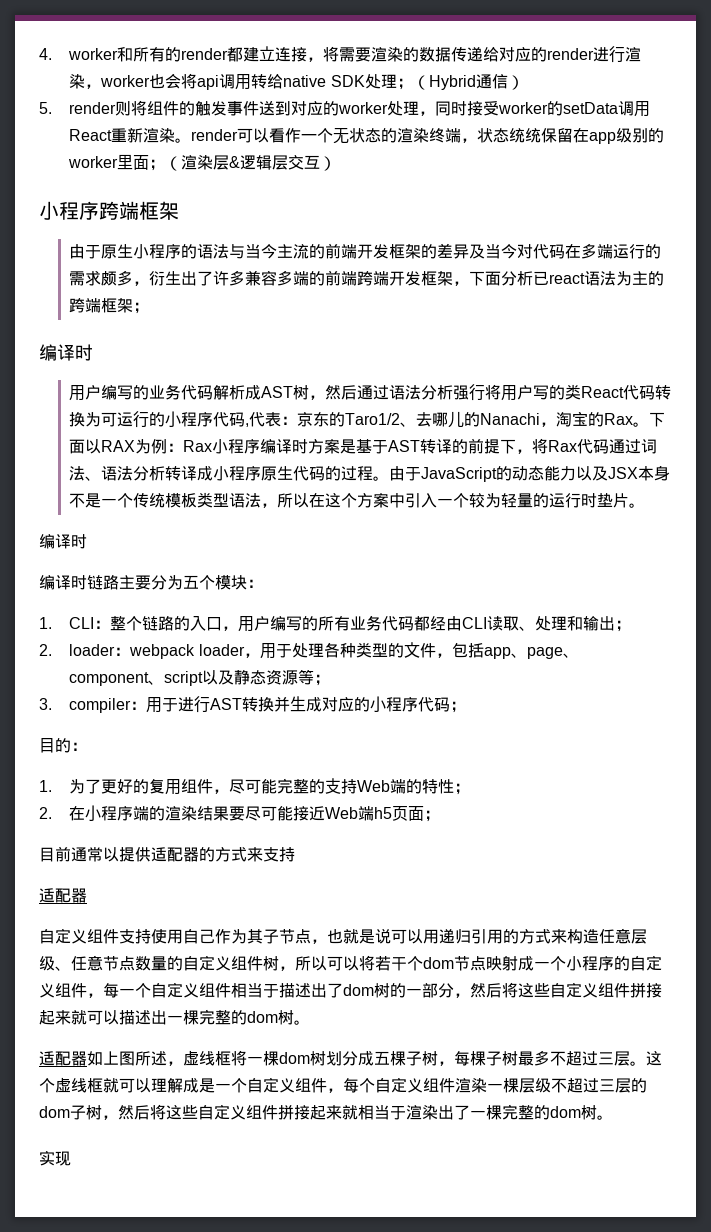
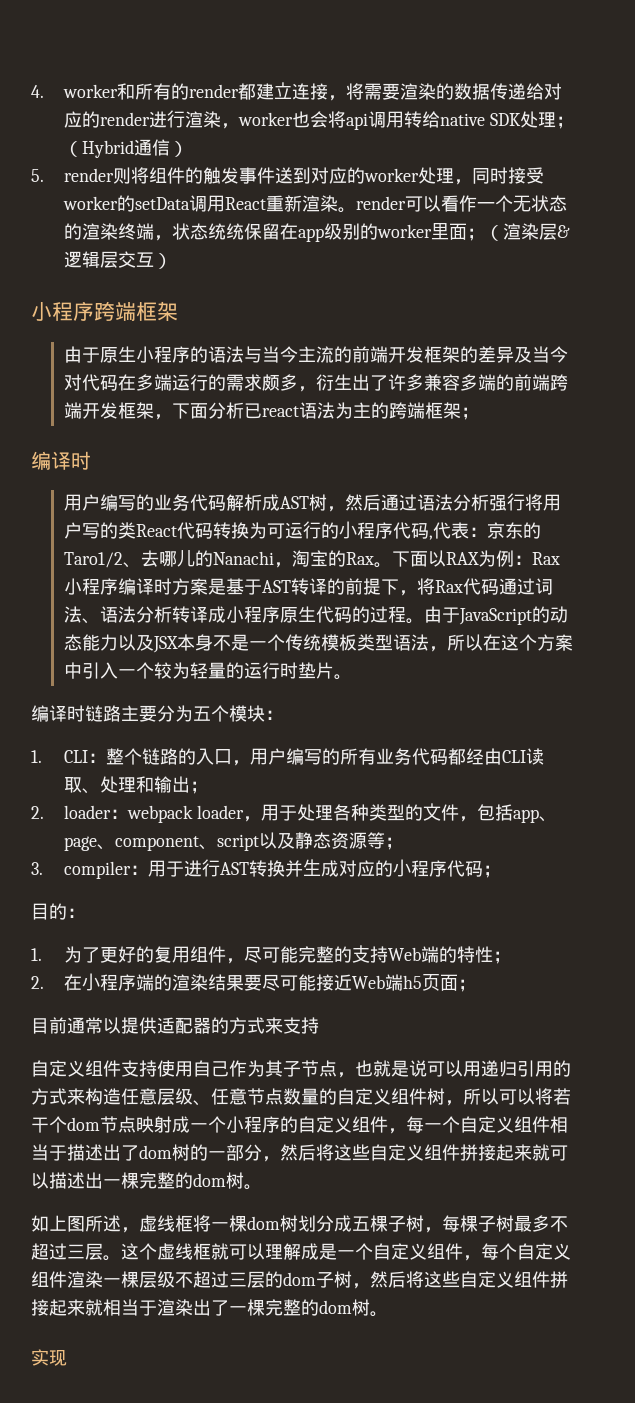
[39,575,87,590] // 编译时 -> (85, 713) none
[39,888,87,903] // 适配器 -> (319, 1025) none
[39,1051,87,1066] 适配器 -> (262, 1187) none

